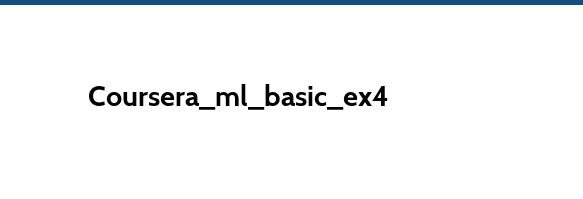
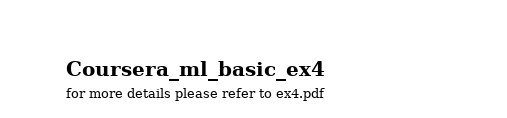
(389, 97) none -> [66,88,325,101] // for more details please refer to ex4.pdf

